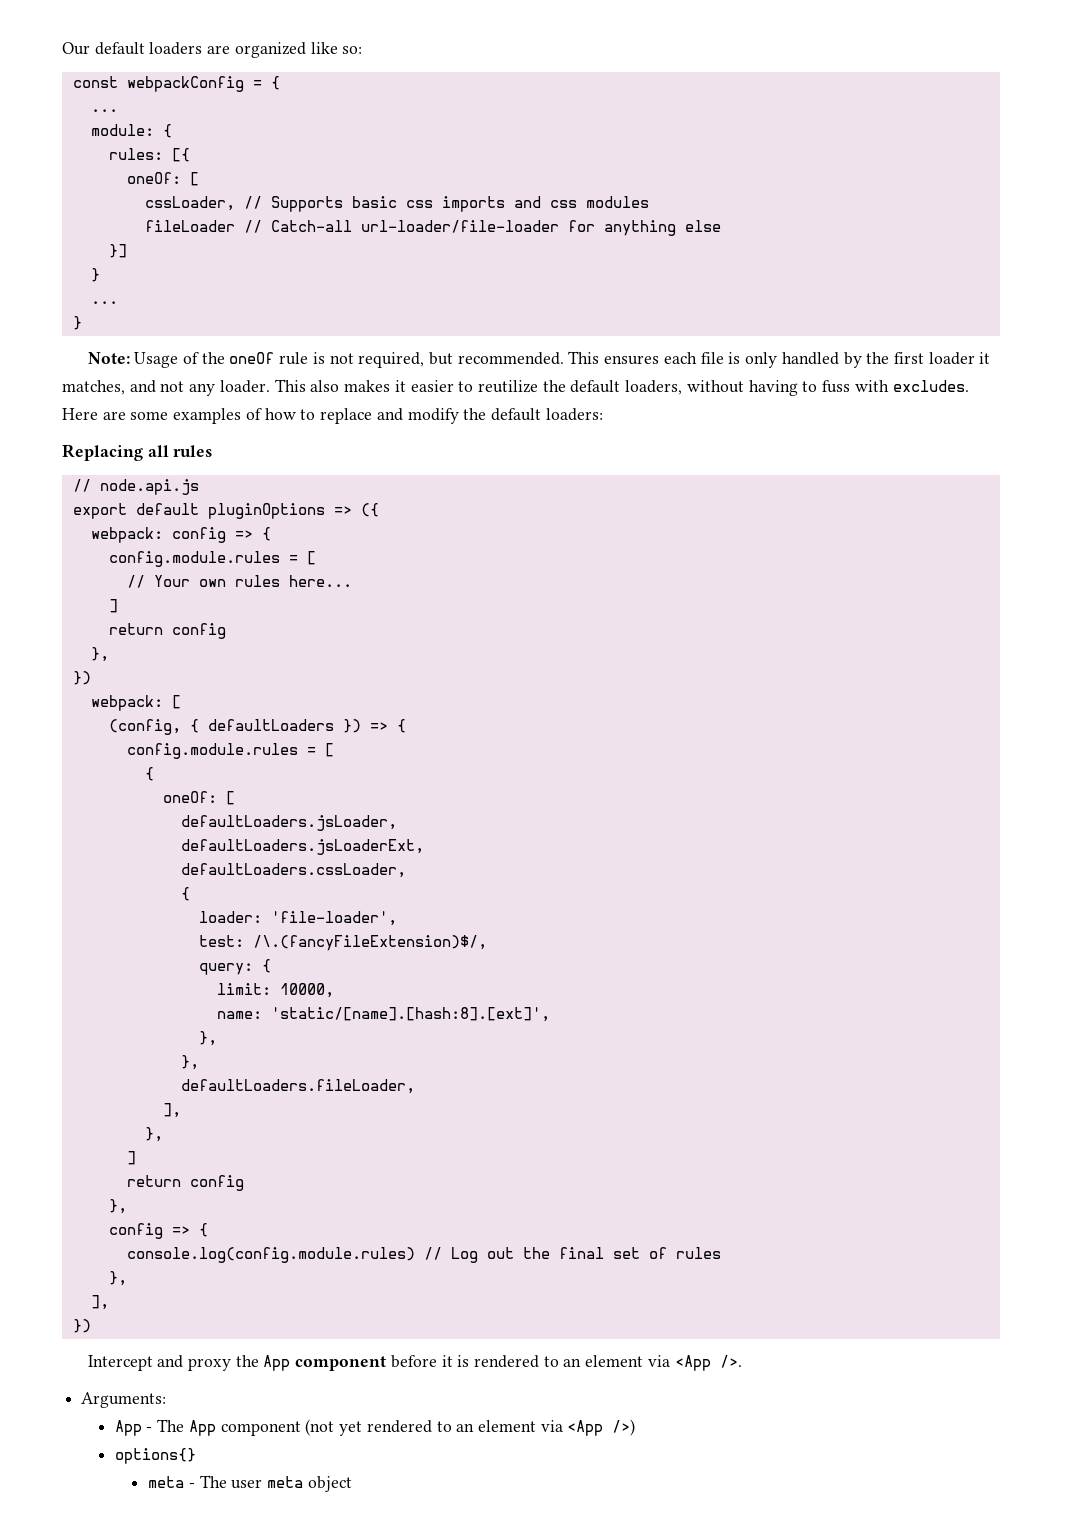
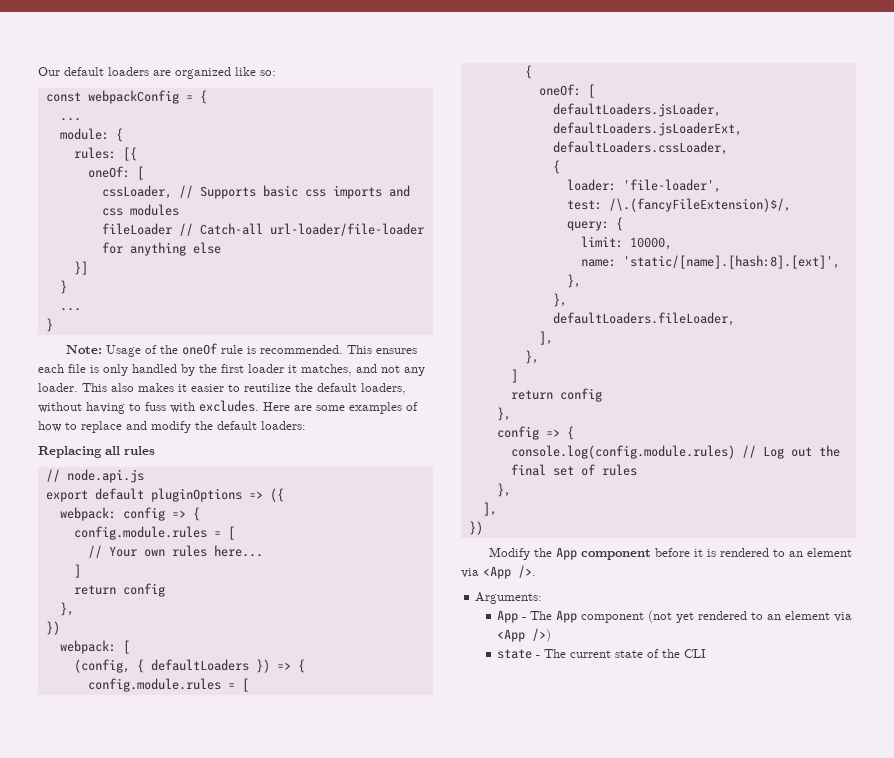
[329,352,454,368] not required, but -> (256, 350) none
[87,1355,231,1371] Intercept and proxy -> [488,547,530,560] Modify
[114,1448,196,1464] [148,1475,352,1492] options{} // meta - The user meta object -> [497,649,707,659] state - The current state of the CLI

